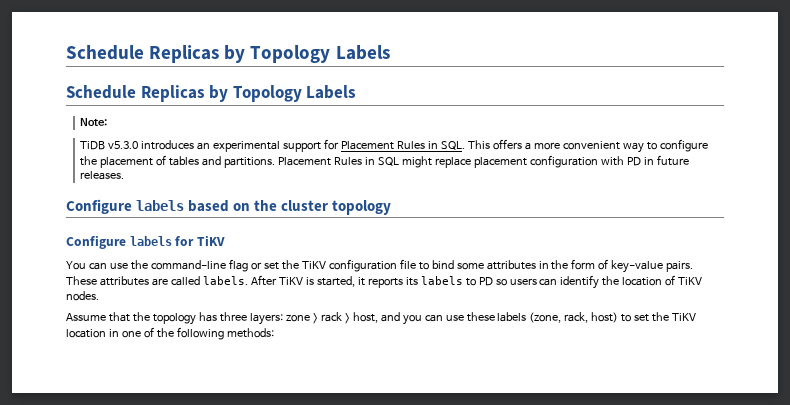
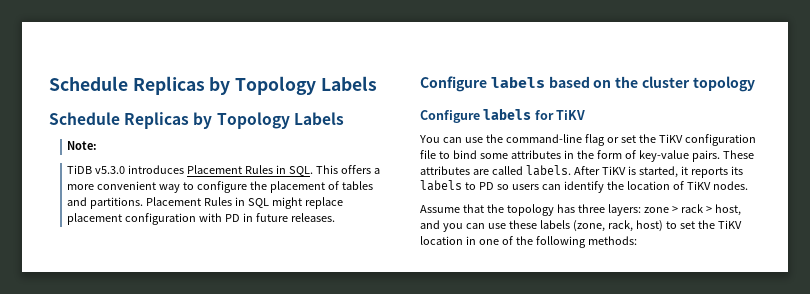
[197,139,340,152] an experimental support for -> (185, 169) none

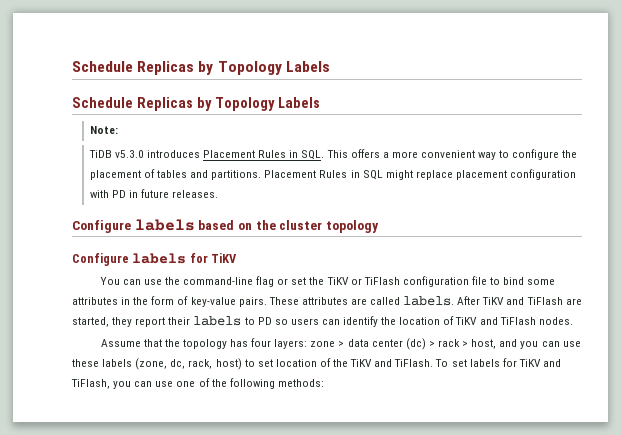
(683, 138) none -> [350,277,400,285] or TiFlash
[627,166,743,178] is started, it reports its -> [506,297,582,305] [72,317,191,327] and TiFlash are started, they report their
(711, 185) none -> [479,317,536,325] and TiFlash
[577,204,605,213] three -> [251,338,272,347] four
(678, 209) none -> [347,338,435,350] data center (dc) >
(605, 226) none -> [170,359,186,369] dc,
[697,220,742,229] [420,236,476,245] the TiKV location in -> [275,358,561,367] [71,379,174,389] location of the TiKV and TiFlash. To set labels for TiKV and TiFlash, you can use

